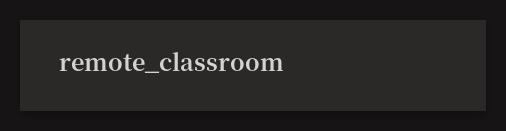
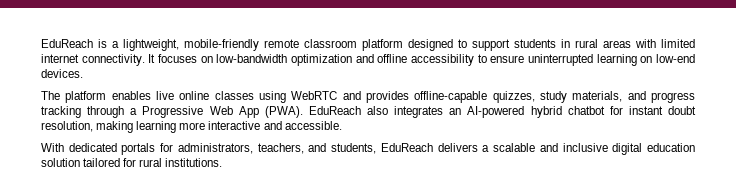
[59,52,284,73] remote_classroom -> [41,39,695,51] [41,54,695,66] [41,69,83,78] [41,91,696,103] [41,106,696,118] [41,121,342,133] [41,143,696,155] [41,158,223,167] EduReach is a lightweight, mobile-friendly remote classroom platform designed to support students in rural areas with limited internet connectivity. It focuses on low-bandwidth optimization and offline accessibility to ensure uninterrupted learning on low-end devices. // The platform enables live online classes using WebRTC and provides offline-capable quizzes, study materials, and progress tracking through a Progressive Web App (PWA). EduReach also integrates an AI-powered hybrid chatbot for instant doubt resolution, making learning more interactive and accessible. // With dedicated portals for administrators, teachers, and students, EduReach delivers a scalable and inclusive digital education solution tailored for rural institutions.

